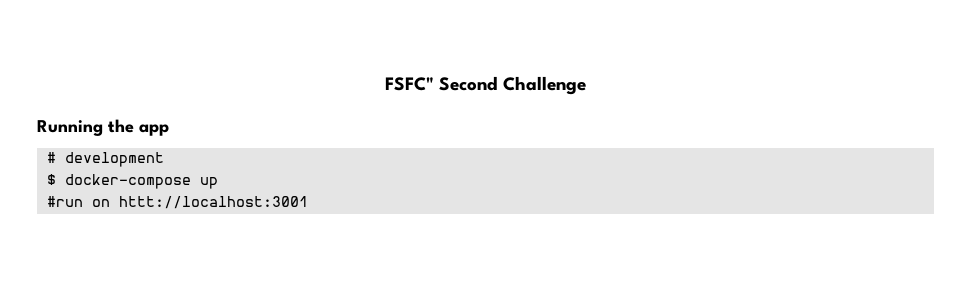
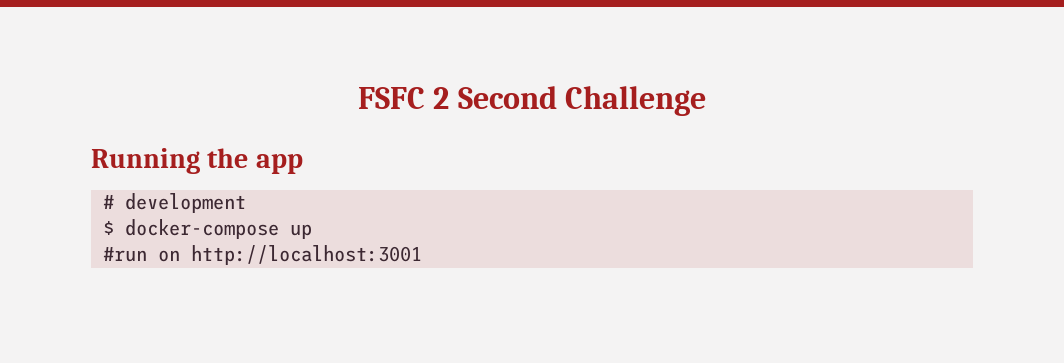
[384,77,434,91] FSFC" -> [357,87,450,109] FSFC 2
[118,196,308,209] httt://localhost:3001 -> [191,245,423,265] http://localhost:3001

